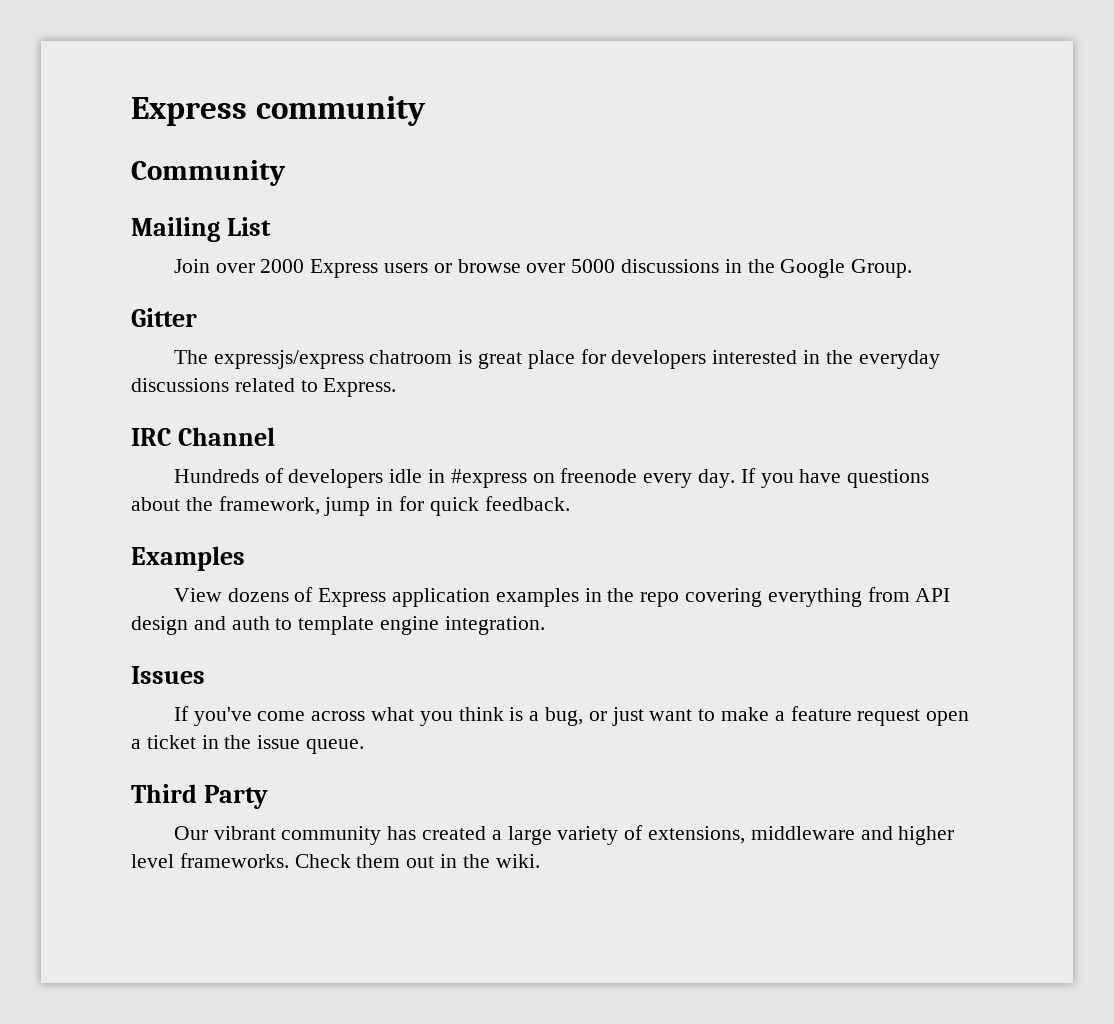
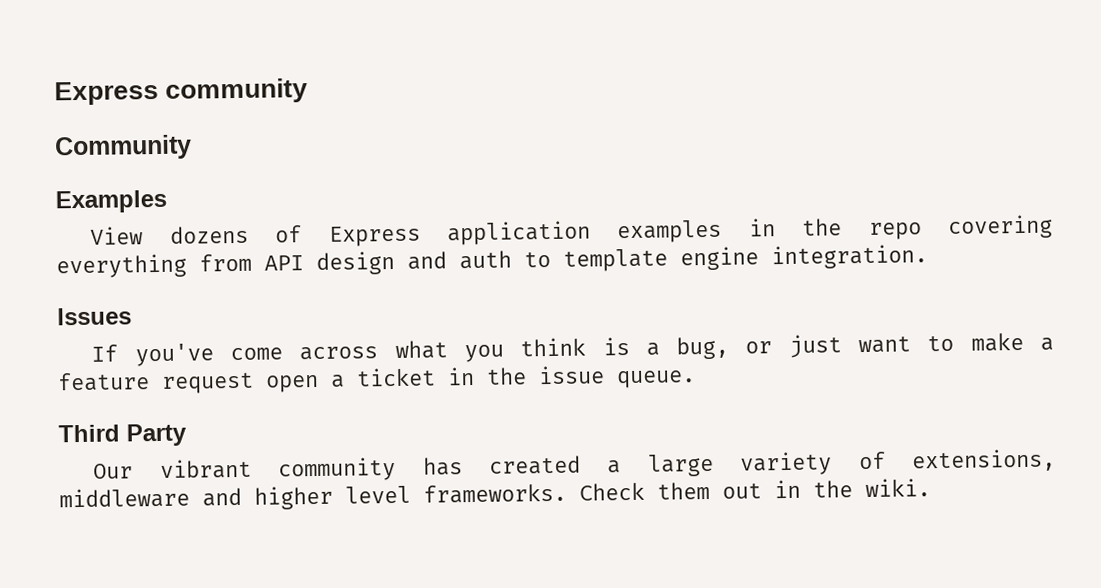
[131,217,272,242] [173,259,913,278] [131,308,197,327] [173,349,940,369] [131,378,397,397] [131,427,276,446] [173,468,930,488] [131,496,570,516] // Mailing List // Join over 2000 Express users or browse over 5000 discussions in the Google Group. // Gitter // The expressjs/express chatroom is great place for developers interested in the everyday discussions related to Express. // IRC Channel // Hundreds of developers idle in #express on freenode every day. If you have questions about the framework, jump in for quick feedback. -> (192, 147) none

